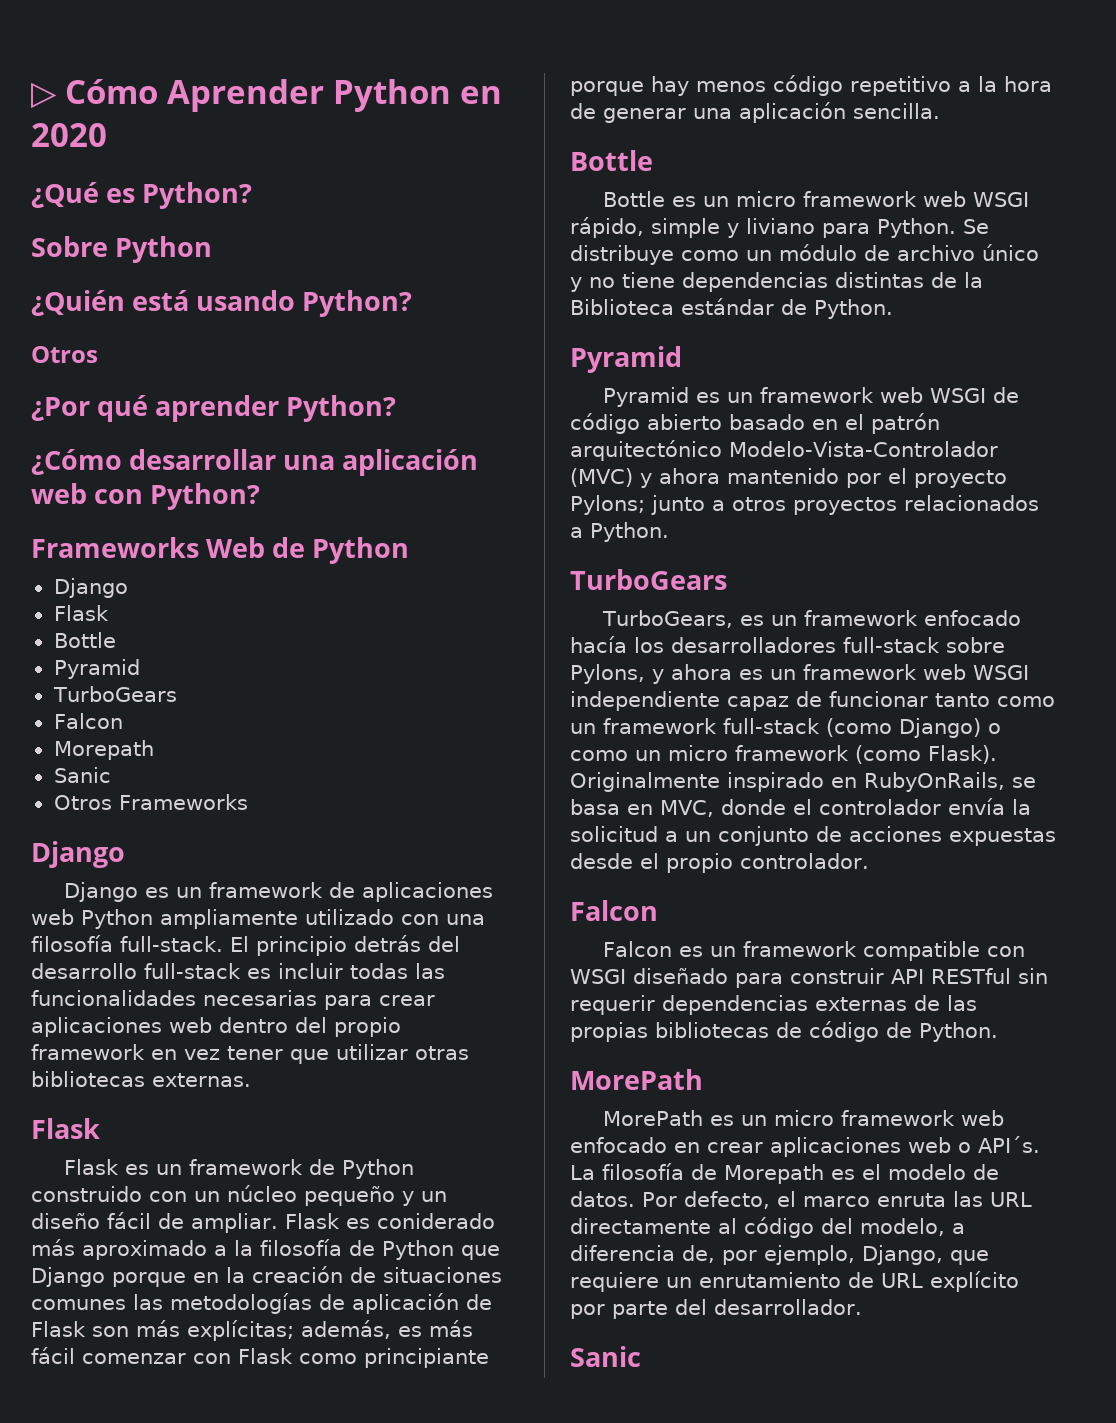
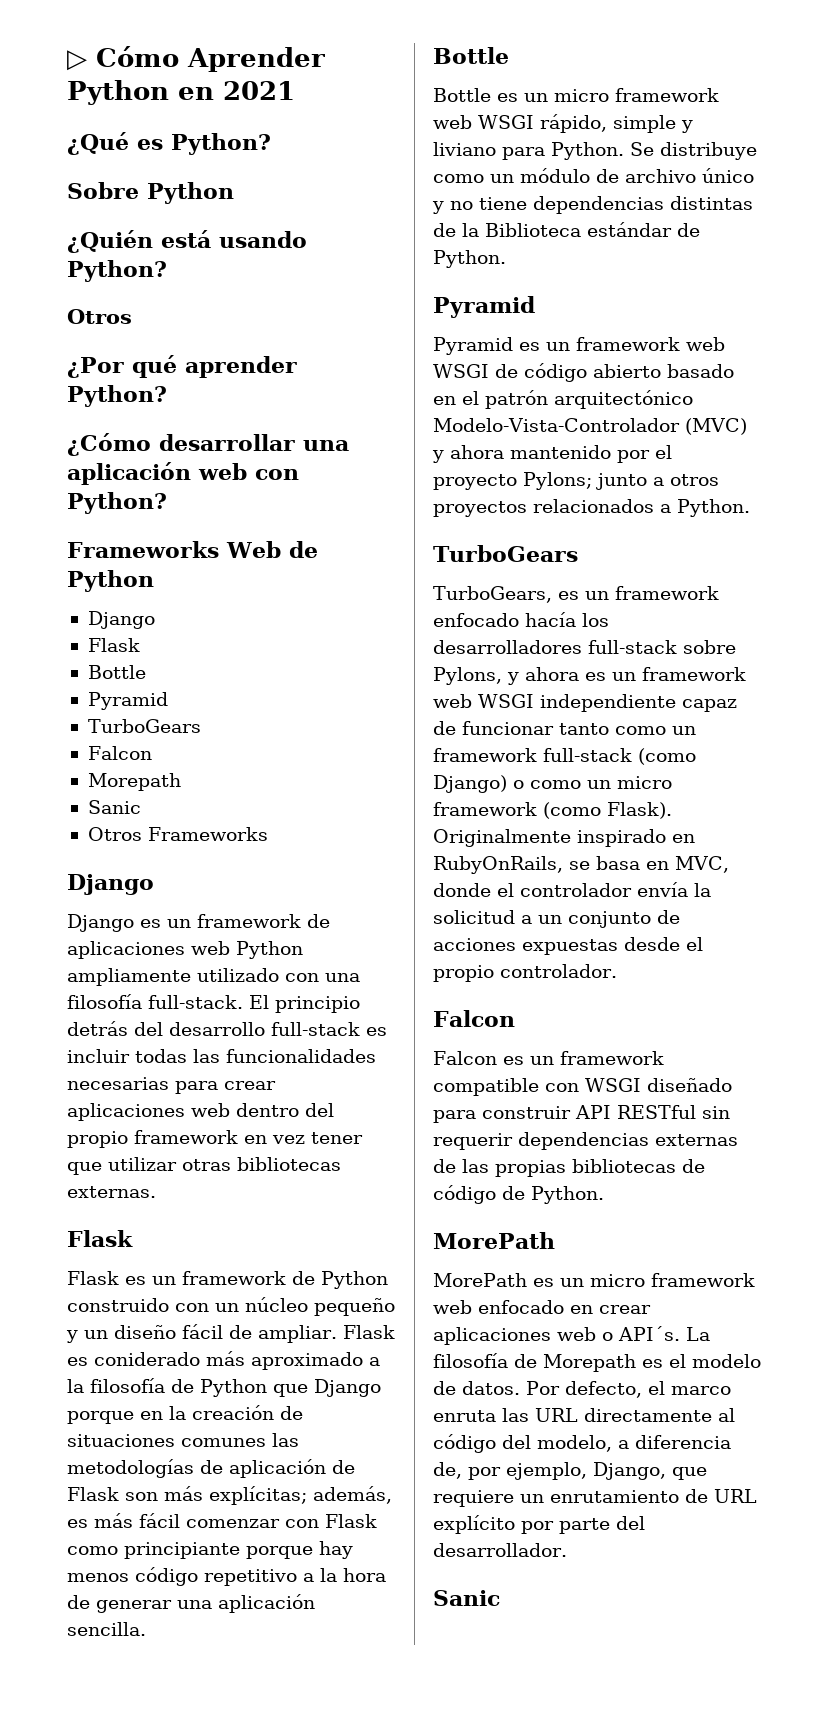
[31,123,107,147] 2020 -> [223,81,295,100] 2021

